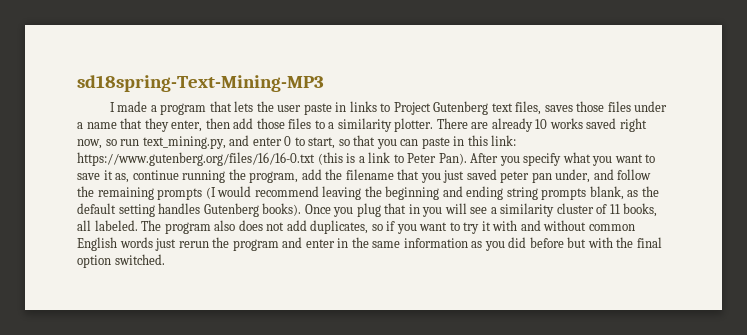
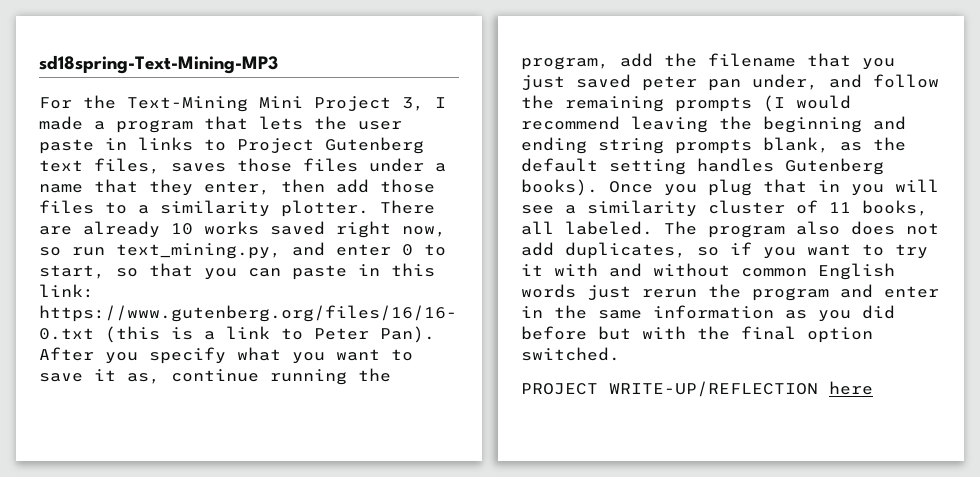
(324, 83) none -> [39,95,424,112] For the Text-Mining Mini Project 3,
(165, 259) none -> [521,381,873,397] // PROJECT WRITE-UP/REFLECTION here

